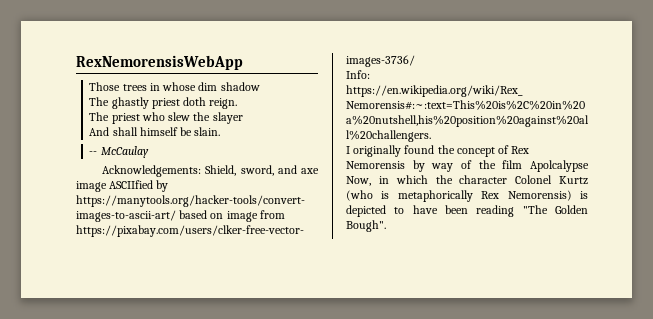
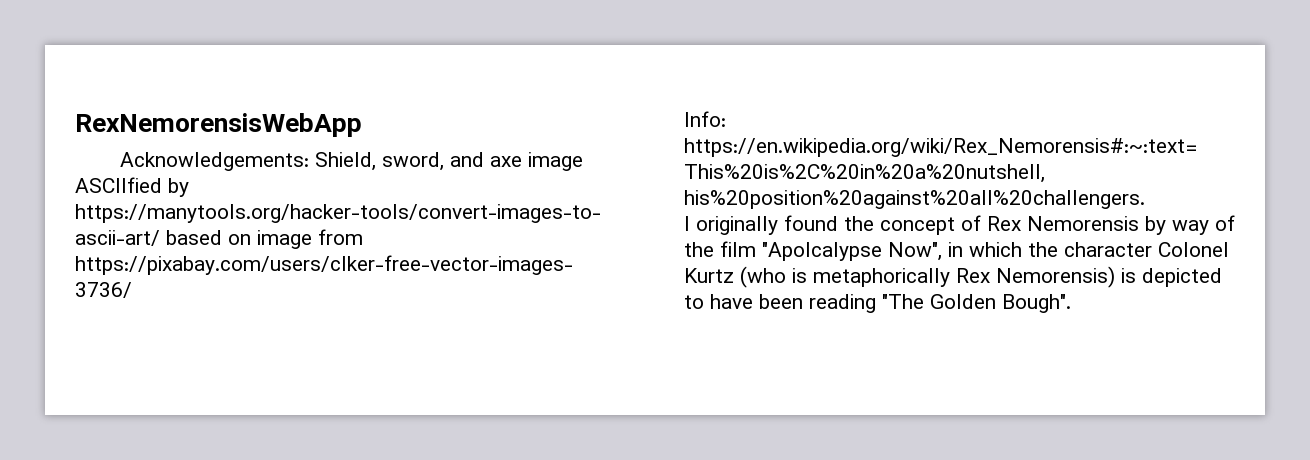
[89,82,260,91] [89,97,238,109] [89,112,243,124] [89,127,221,136] [89,146,149,158] // Those trees in whose dim shadow // The ghastly priest doth reign. // The priest who slew the slayer // And shall himself be slain. // -- McCaulay -> (362, 125) none
[530,160,589,172] [346,176,371,186] Apolcalypse Now, -> [762,242,942,261] "Apolcalypse Now",

